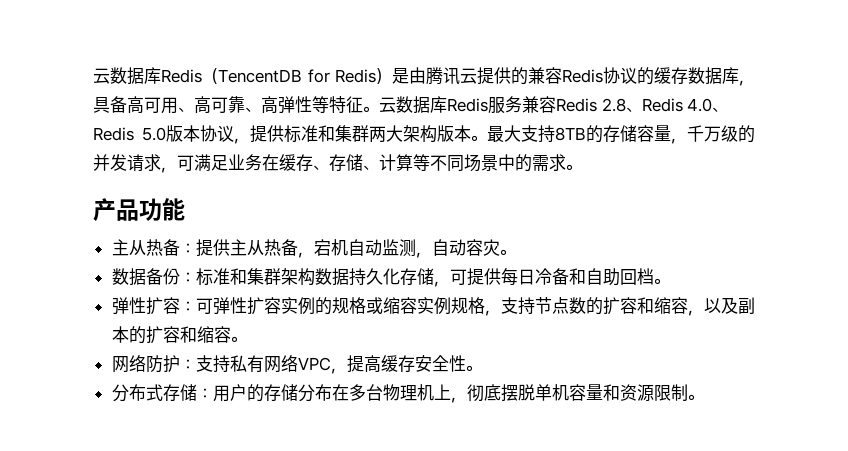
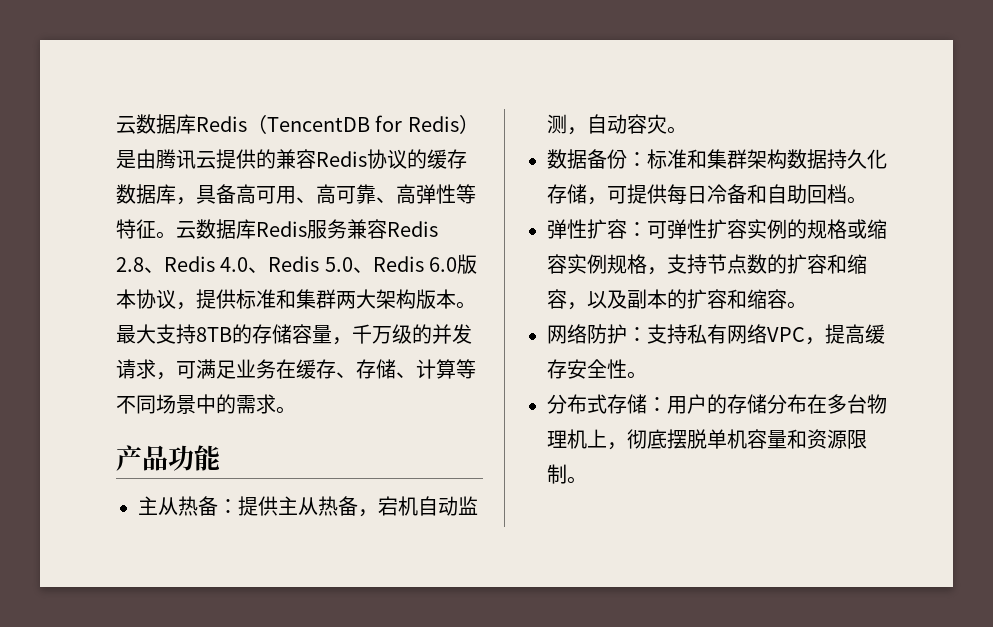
(166, 134) none -> [352,256,458,273] 、Redis 6.0

